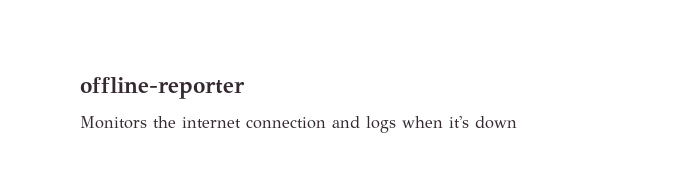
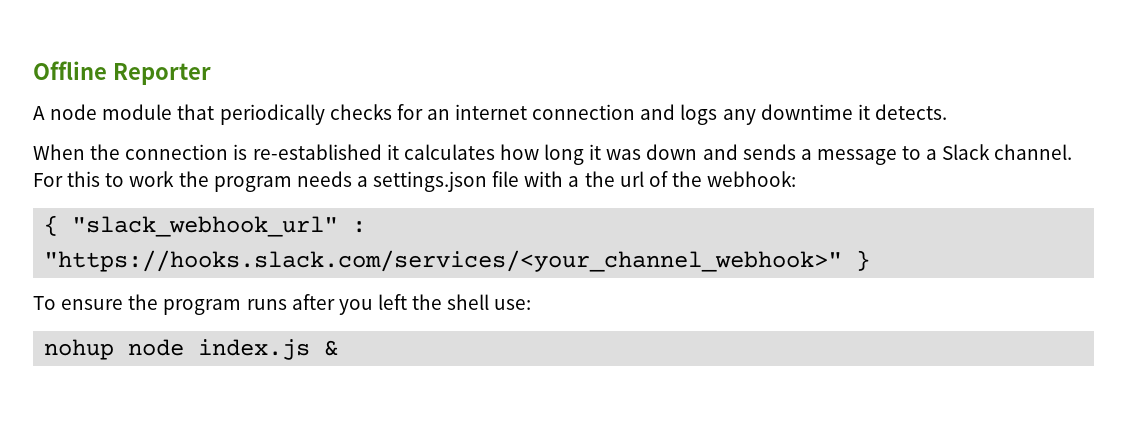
[80,77,245,99] [80,116,517,133] offline-reporter // Monitors the internet connection and logs when it's down -> [33,61,211,85] [33,104,947,125] [33,144,1073,165] [33,171,797,192] [44,215,367,237] [44,250,871,272] [33,294,532,315] [44,339,339,360] Offline Reporter // A node module that periodically checks for an internet connection and logs any downtime it detects. // When the connection is re-established it calculates how long it was down and sends a message to a Slack channel. For this to work the program needs a settings.json file with a the url of the webhook: // { "slack_webhook_url" : "https://hooks.slack.com/services/<your_channel_webhook>" } // To ensure the program runs after you left the shell use: // nohup node index.js &

